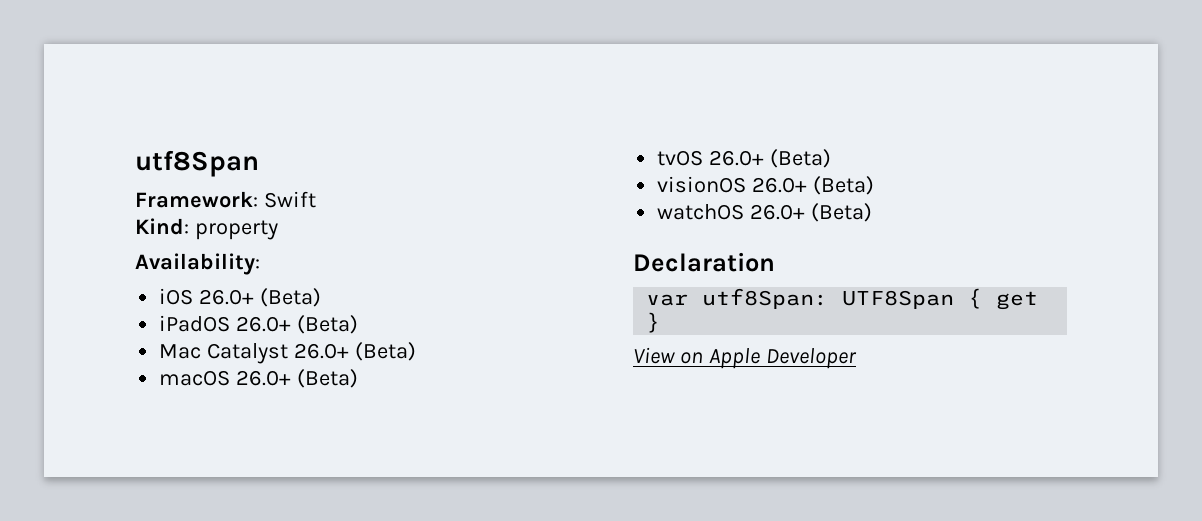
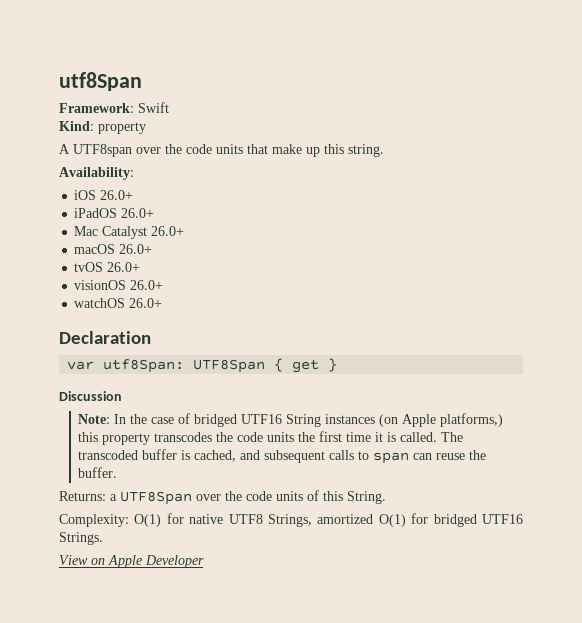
(278, 230) none -> [59,144,384,157] // A UTF8span over the code units that make up this string.
[260,288,322,307] (Beta) -> (134, 195) none
[297,315,359,334] (Beta) -> (155, 213) none
[355,342,417,361] (Beta) -> (185, 231) none
[297,369,359,388] (Beta) -> (153, 249) none
[770,149,832,168] (Beta) -> (141, 267) none
[813,176,875,195] (Beta) -> (164, 285) none
[811,203,873,222] (Beta) -> (163, 303) none
(661, 322) none -> [59,391,122,401] [78,413,504,427] [78,431,464,445] [78,449,487,464] [78,467,118,478] [59,490,386,505] [59,513,523,527] [59,532,103,545] // Discussion // Note: In the case of bridged UTF16 String instances (on Apple platforms,) this property transcodes the code units the first time it is called. The transcoded buffer is cached, and subsequent calls to span can reuse the buffer. // Returns: a UTF8Span over the code units of this String. // Complexity: O(1) for native UTF8 Strings, amortized O(1) for bridged UTF16 Strings.

